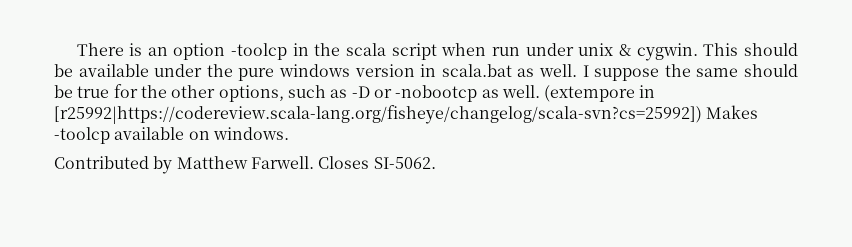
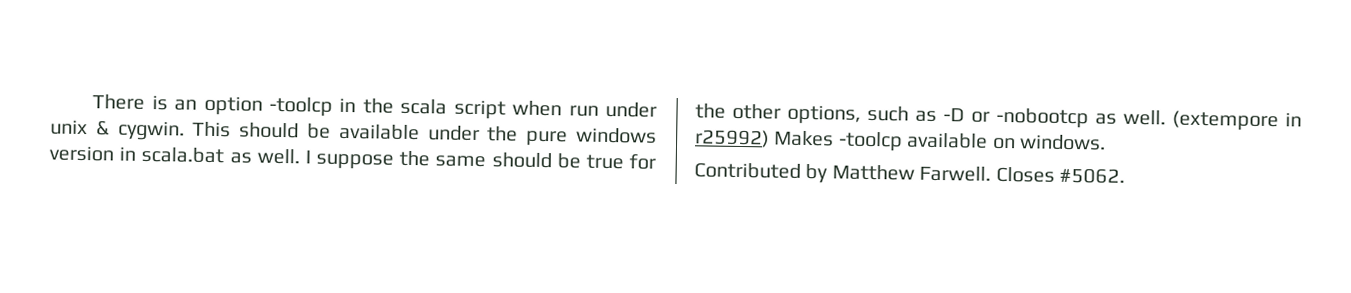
[54,105,702,124] [r25992|https://codereview.scala-lang.org/fisheye/changelog/scala-svn?cs=25992]) -> [695,129,770,148] r25992)
[373,157,436,169] SI-5062. -> [1059,167,1125,184] #5062.

